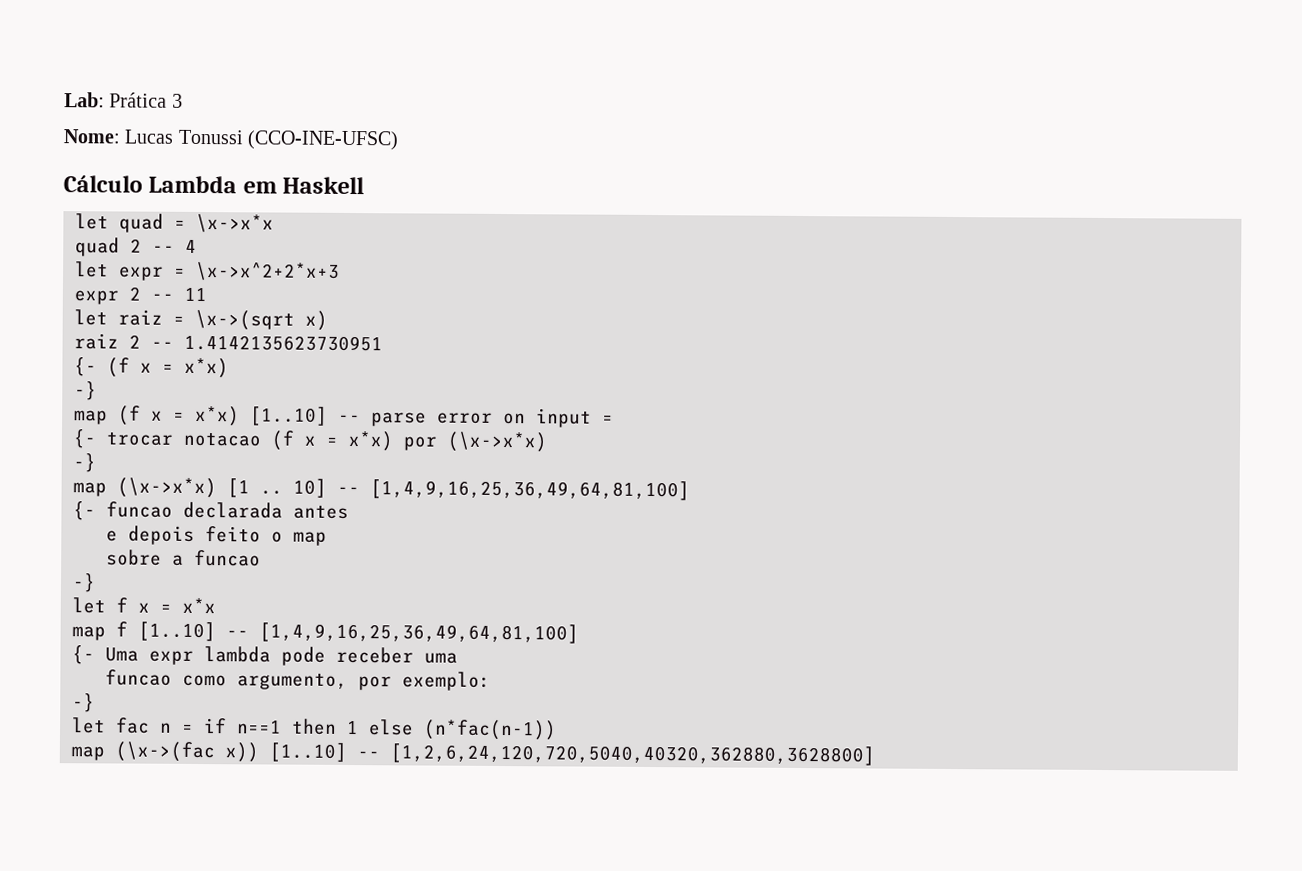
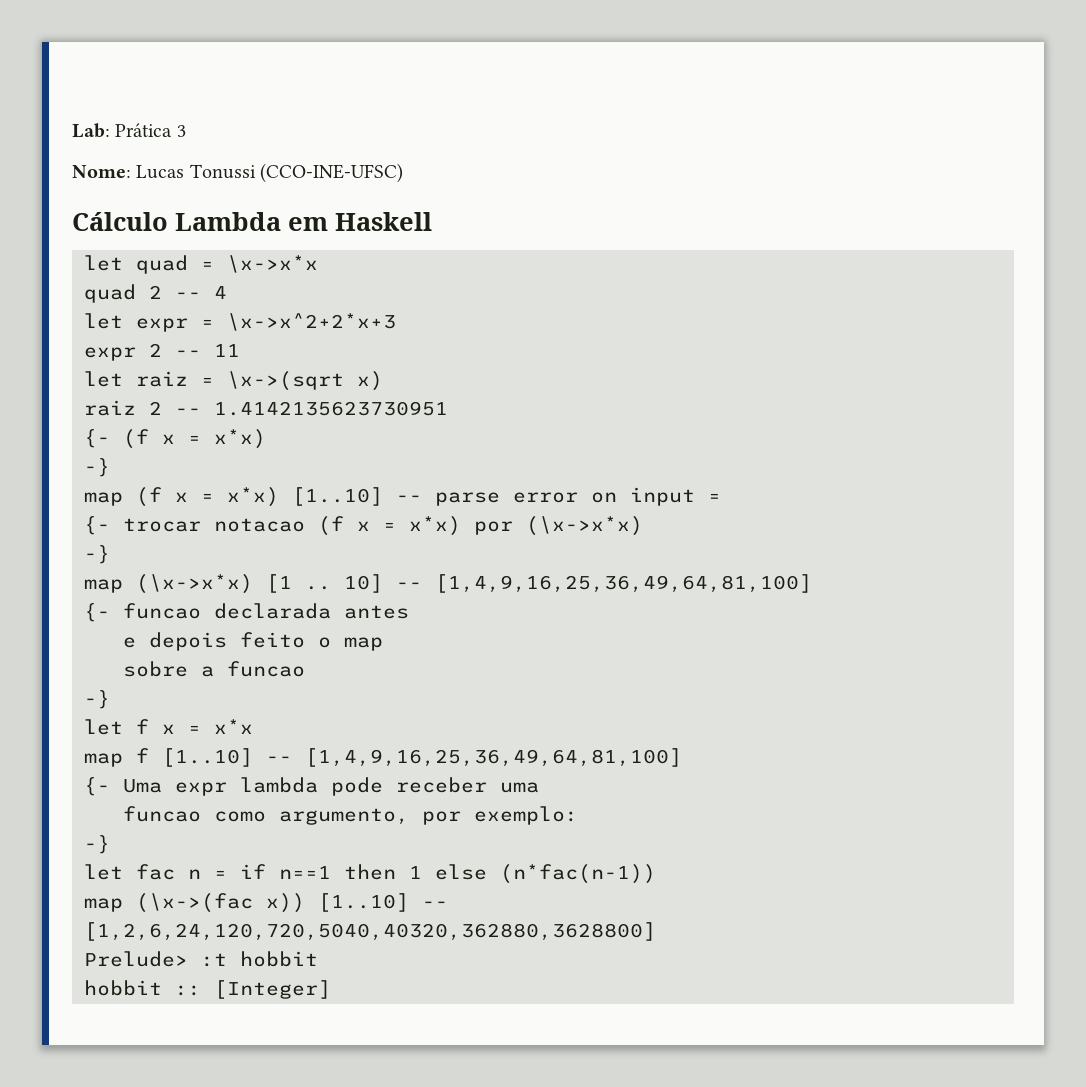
(875, 754) none -> [84,951,318,967] [84,980,331,999] // Prelude> :t hobbit // hobbit :: [Integer]

